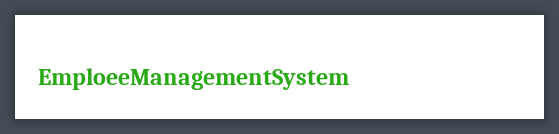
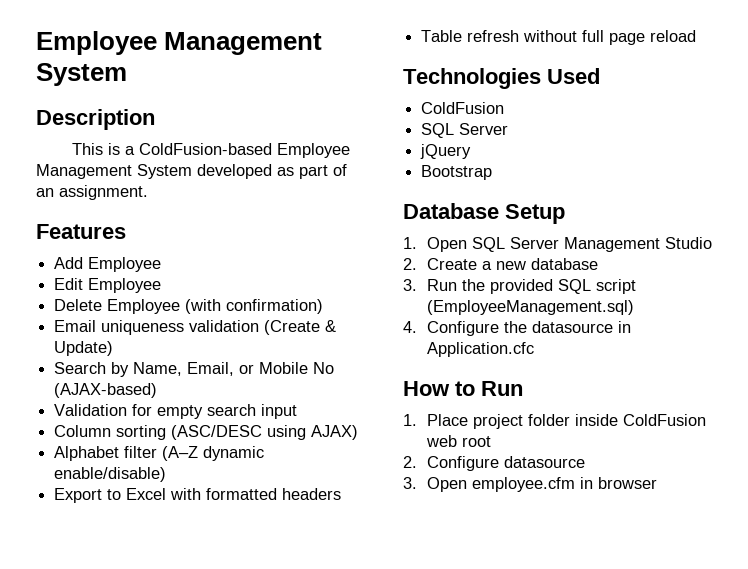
[38,68,349,90] EmploeeManagementSystem -> [36,31,323,55] [36,63,127,86] [36,109,155,130] [71,143,350,158] [36,164,347,179] [36,185,148,200] [36,224,126,239] [54,257,162,272] [54,278,162,293] [54,299,324,314] [54,320,337,335] [54,341,114,356] [54,362,335,377] [54,383,158,398] [54,404,298,419] [54,425,359,440] [54,446,265,461] [54,467,167,482] [54,488,342,503] [421,30,697,45] [403,68,600,89] [421,102,505,114] [421,123,509,138] [420,144,472,159] [421,165,493,180] [403,203,565,224] [403,237,712,252] [403,258,598,270] [403,279,636,294] [426,300,634,315] [403,321,631,336] [426,342,534,357] [403,381,523,396] [403,414,706,429] [425,435,491,447] [403,456,585,471] [403,477,657,492] Employee Management System // Description // This is a ColdFusion-based Employee Management System developed as part of an assignment. // Features // Add Employee // Edit Employee // Delete Employee (with confirmation) // Email uniqueness validation (Create & Update) // Search by Name, Email, or Mobile No (AJAX-based) // Validation for empty search input // Column sorting (ASC/DESC using AJAX) // Alphabet filter (A–Z dynamic enable/disable) // Export to Excel with formatted headers // Table refresh without full page reload // Technologies Used // ColdFusion // SQL Server // jQuery // Bootstrap // Database Setup // 1. Open SQL Server Management Studio // 2. Create a new database // 3. Run the provided SQL script (EmployeeManagement.sql) // 4. Configure the datasource in Application.cfc // How to Run // 1. Place project folder inside ColdFusion web root // 2. Configure datasource // 3. Open employee.cfm in browser

